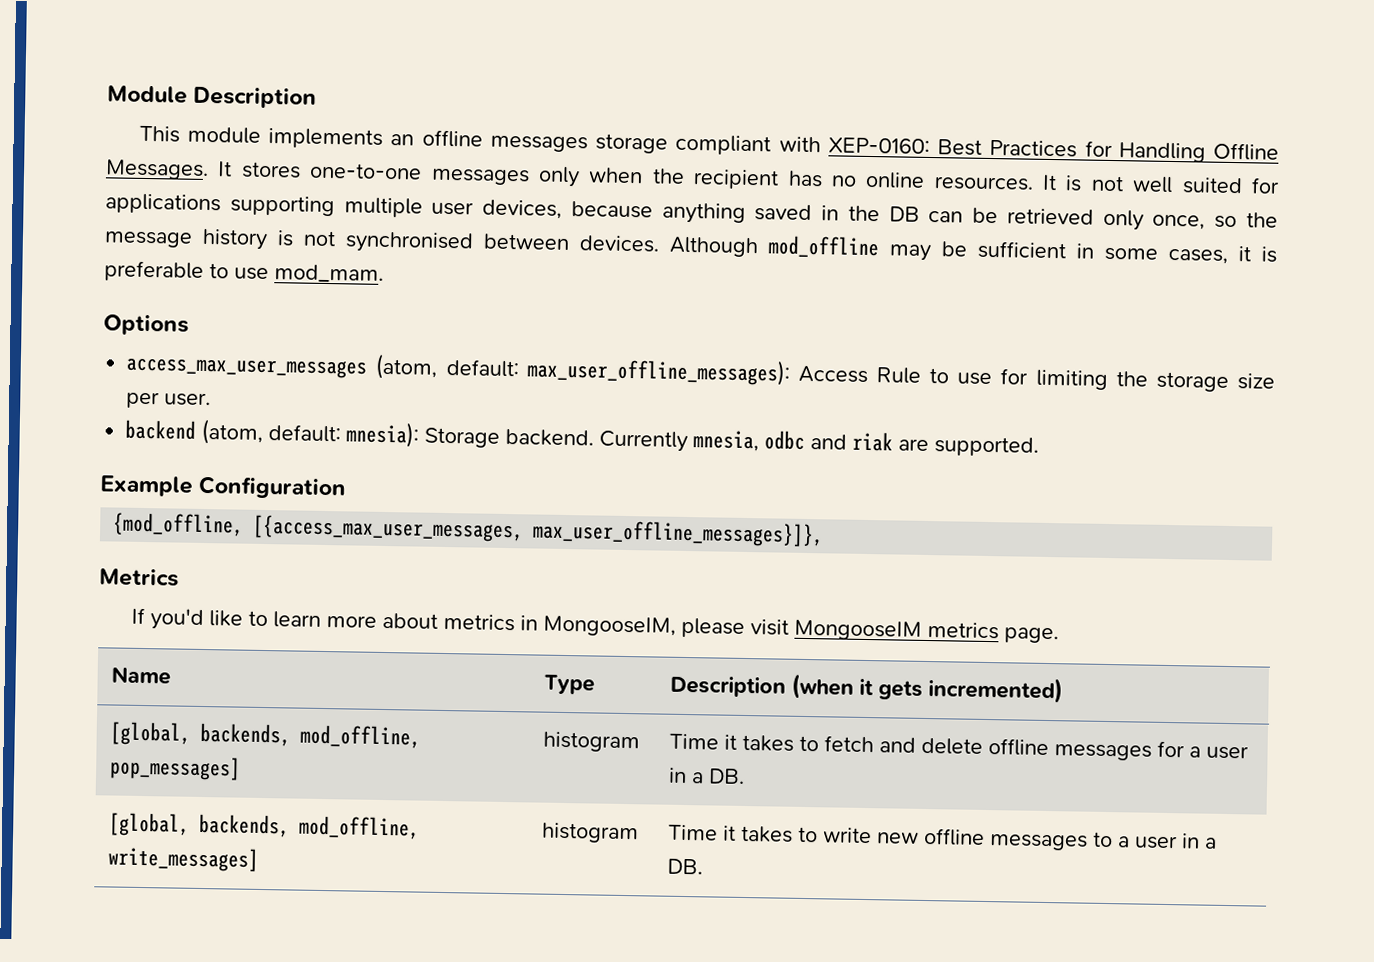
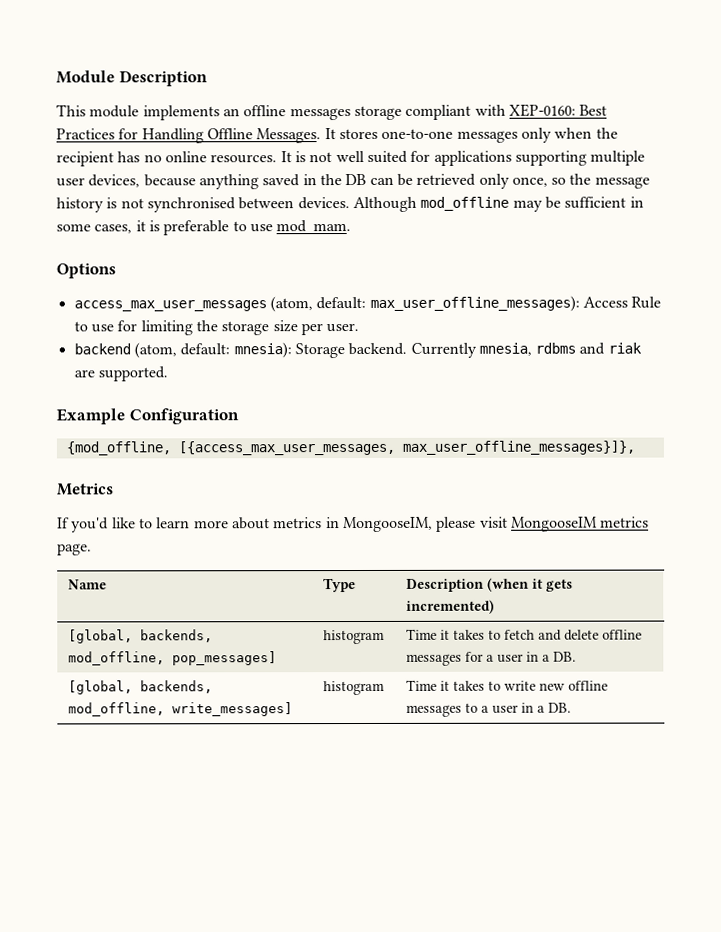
[764,430,806,450] odbc -> [535,342,577,354] rdbms

